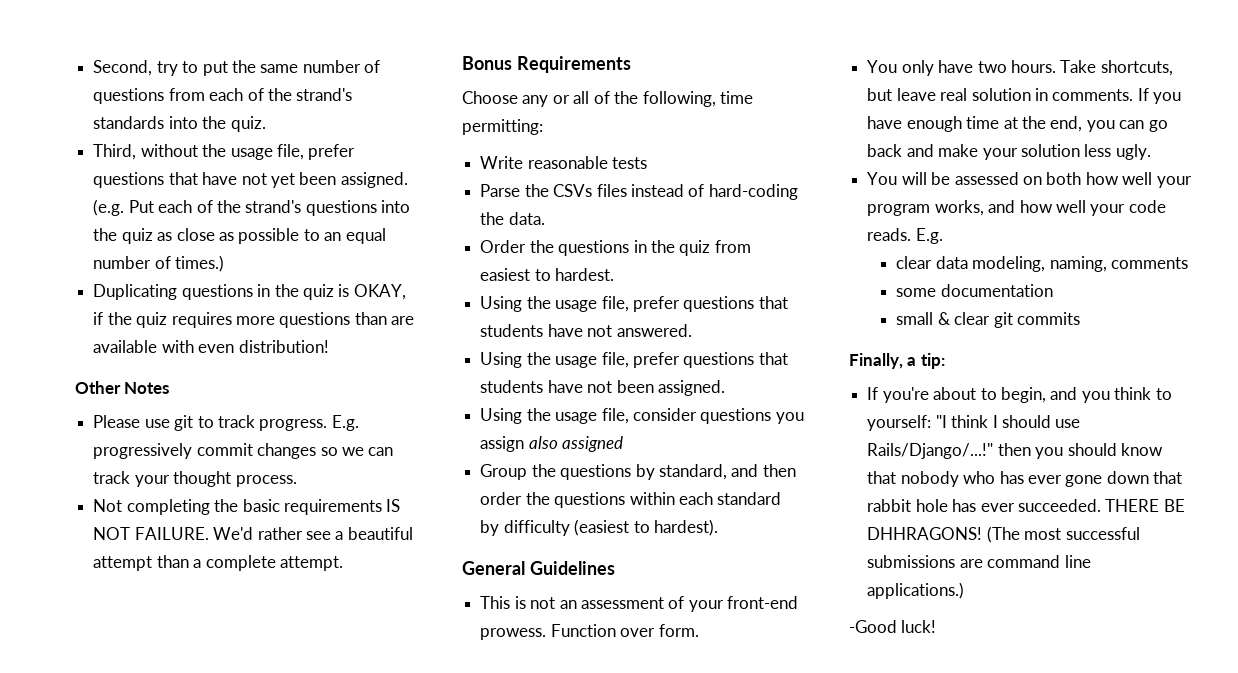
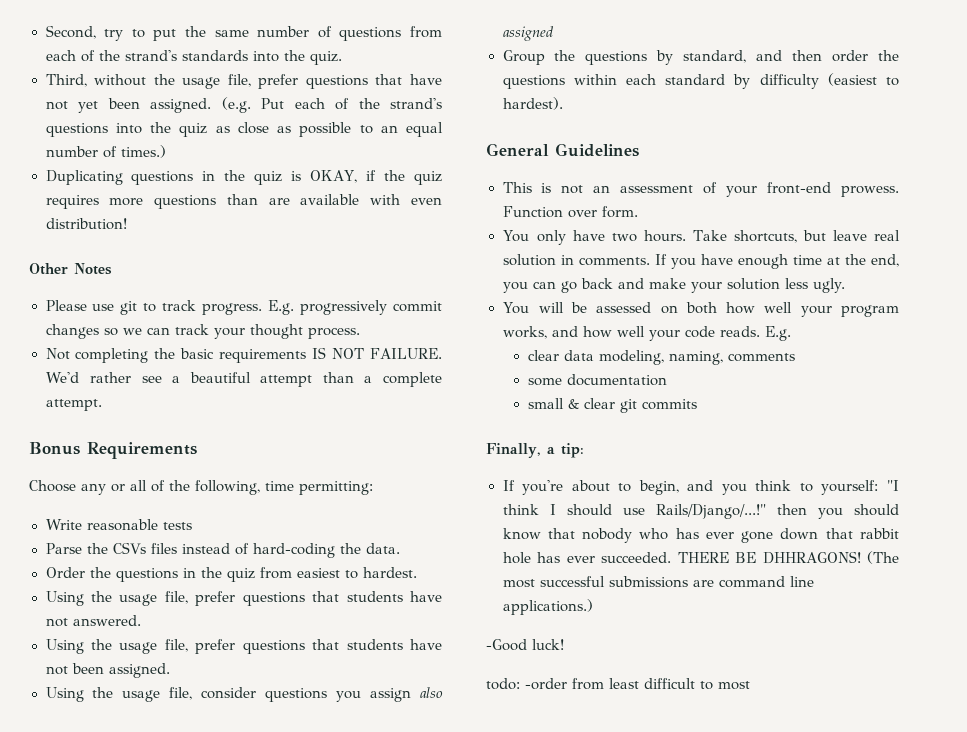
(937, 626) none -> [486,678,750,690] // todo: -order from least difficult to most

